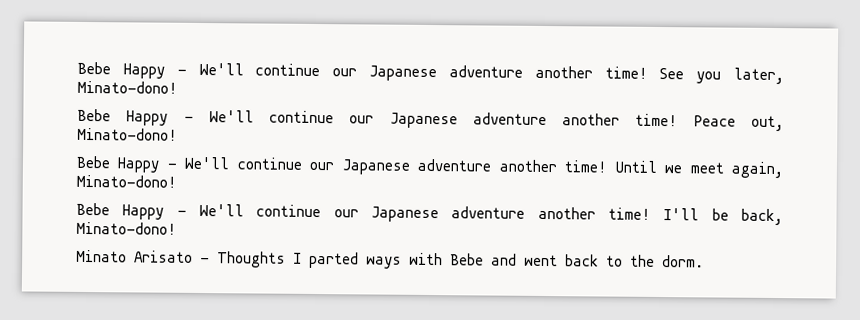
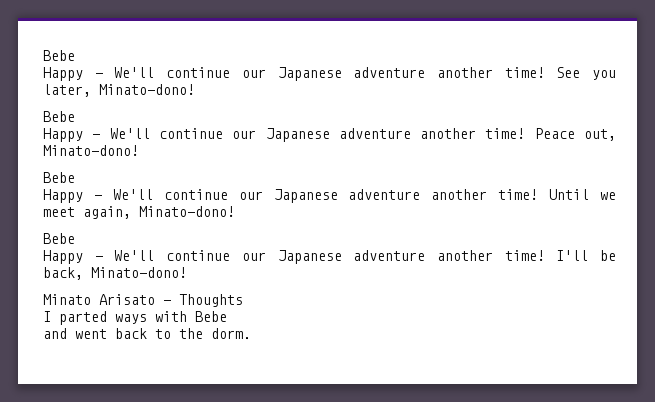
[77,61,111,75] Bebe -> [43,50,75,61] Bebe //
(111, 115) none -> (75, 116) //
(111, 162) none -> (75, 177) //
(110, 209) none -> (75, 238) //
(286, 259) none -> (243, 300) //
(484, 259) none -> (227, 316) //

